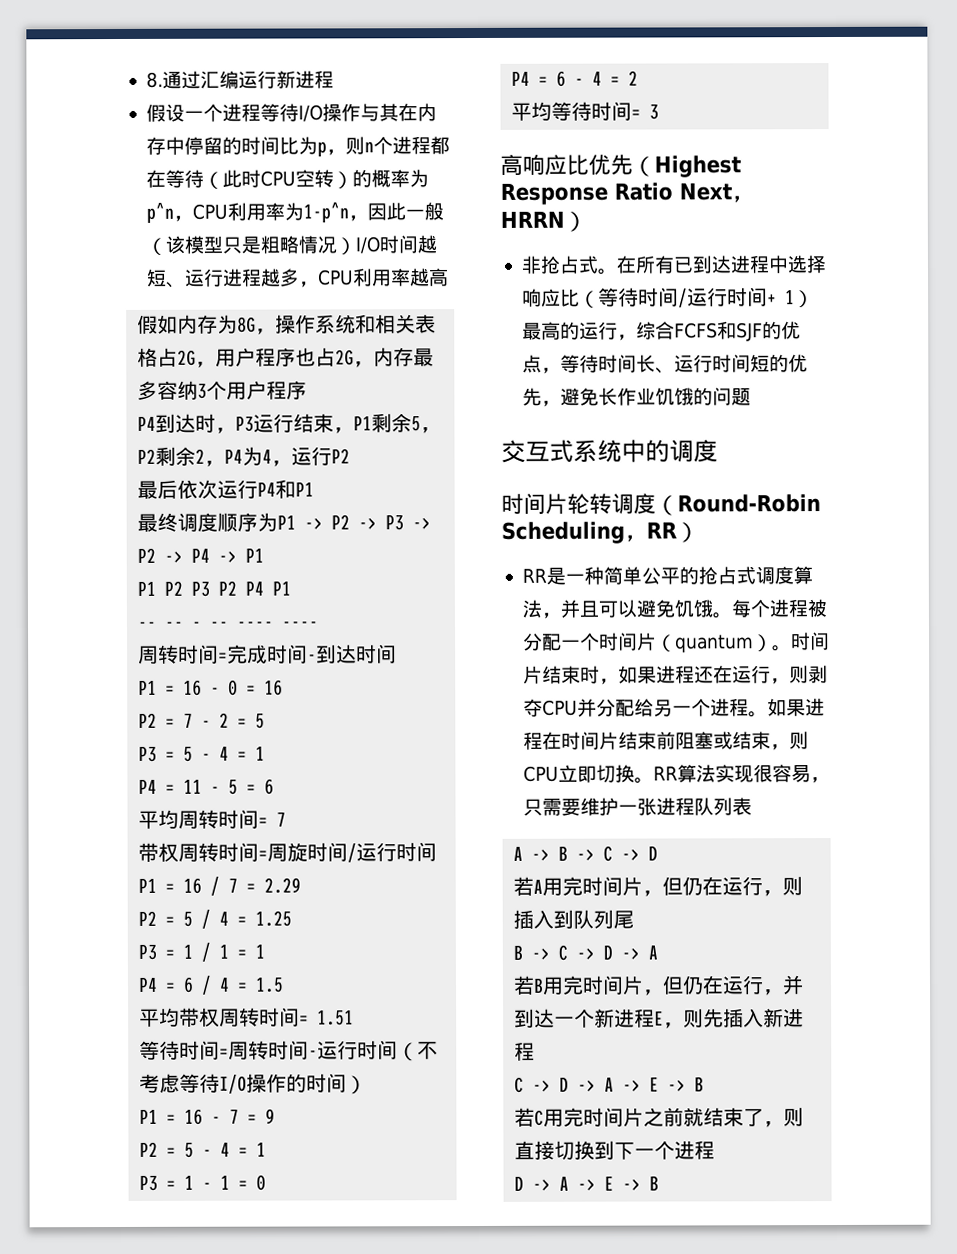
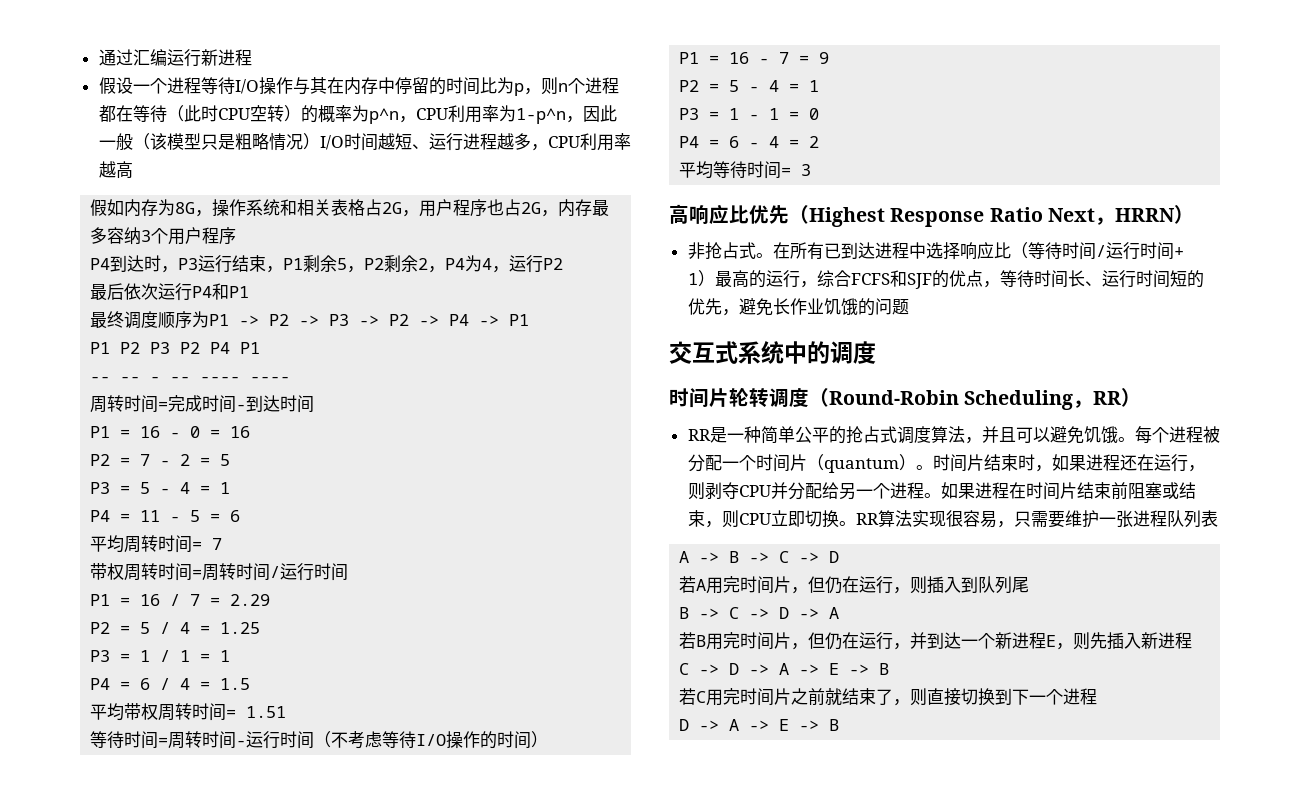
[145,71,163,88] 8. -> (98, 57) none
[287,842,309,862] 旋 -> [219,563,237,580] 转

